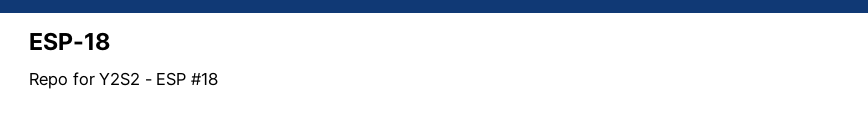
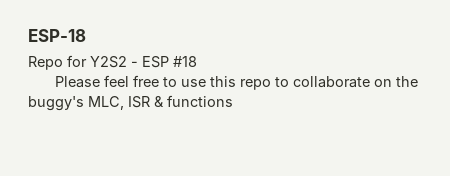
(218, 79) none -> [54,75,418,90] [28,95,233,111] // Please feel free to use this repo to collaborate on the buggy's MLC, ISR & functions

